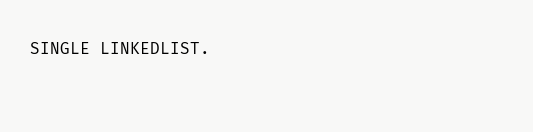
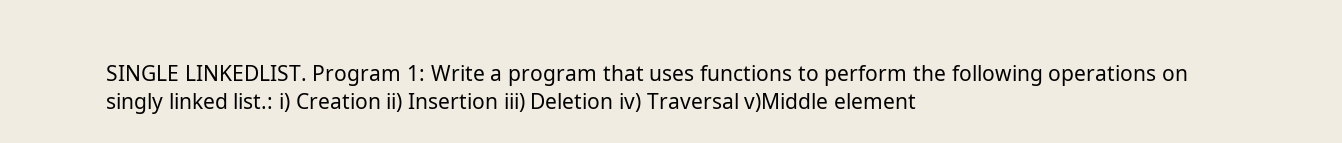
(210, 48) none -> [312,65,1189,86] [106,93,917,114] Program 1: Write a program that uses functions to perform the following operations on singly linked list.: i) Creation ii) Insertion iii) Deletion iv) Traversal v)Middle element

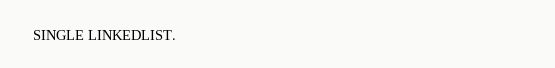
[312,65,1189,86] [106,93,917,114] Program 1: Write a program that uses functions to perform the following operations on singly linked list.: i) Creation ii) Insertion iii) Deletion iv) Traversal v)Middle element -> (176, 35) none

